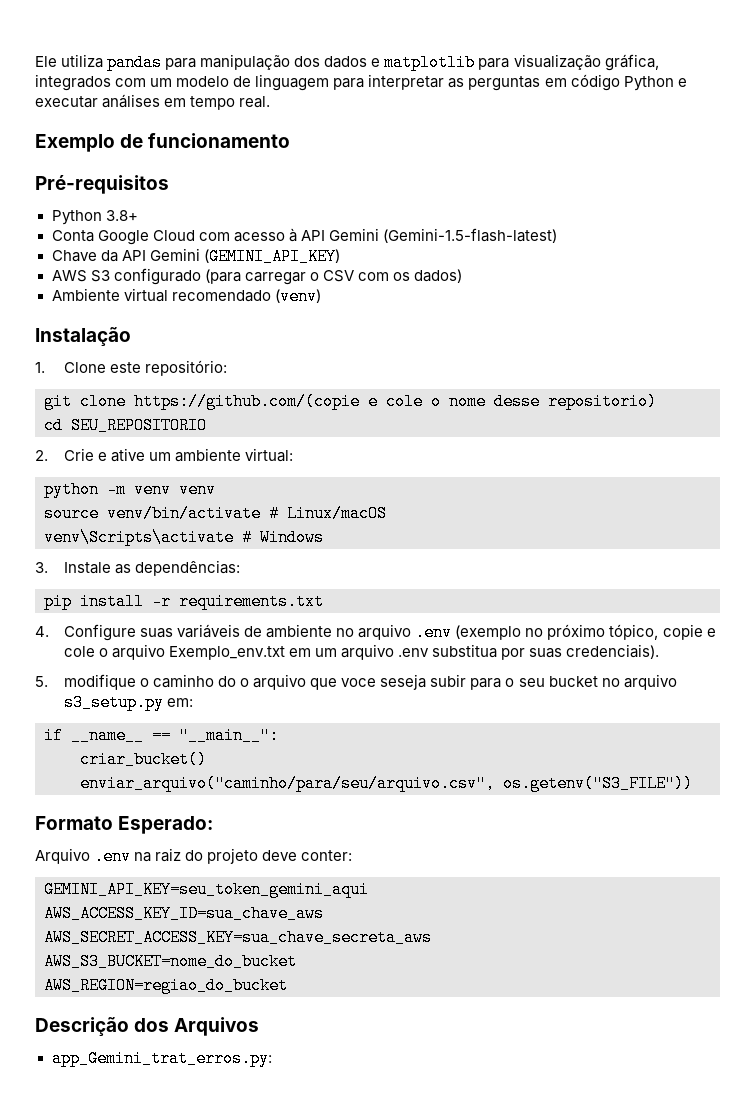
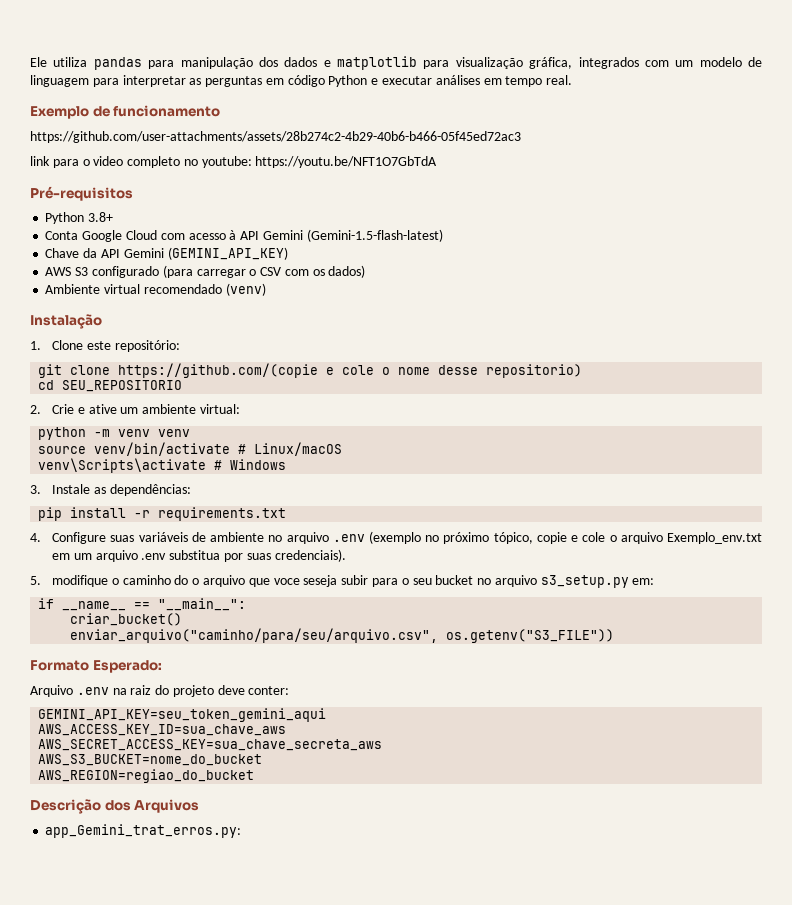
(291, 140) none -> [30,131,521,143] [30,156,438,168] // https://github.com/user-attachments/assets/28b274c2-4b29-40b6-b466-05f45ed72ac3 // link para o video completo no youtube: https://youtu.be/NFT1O7GbTdA

